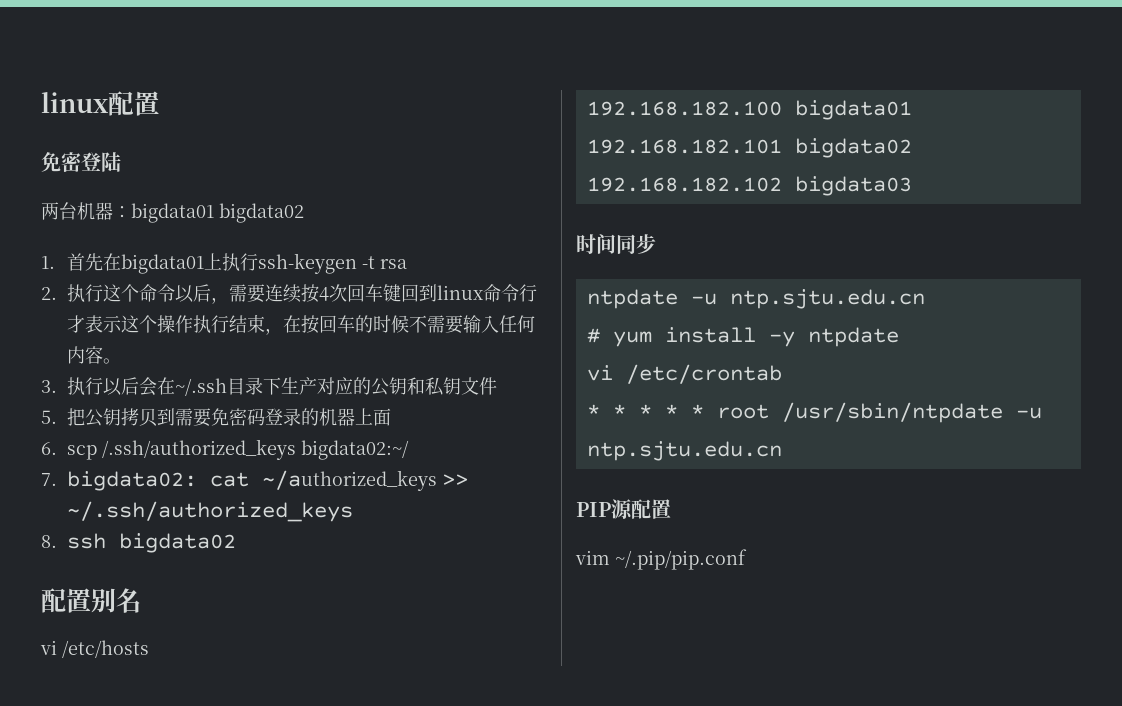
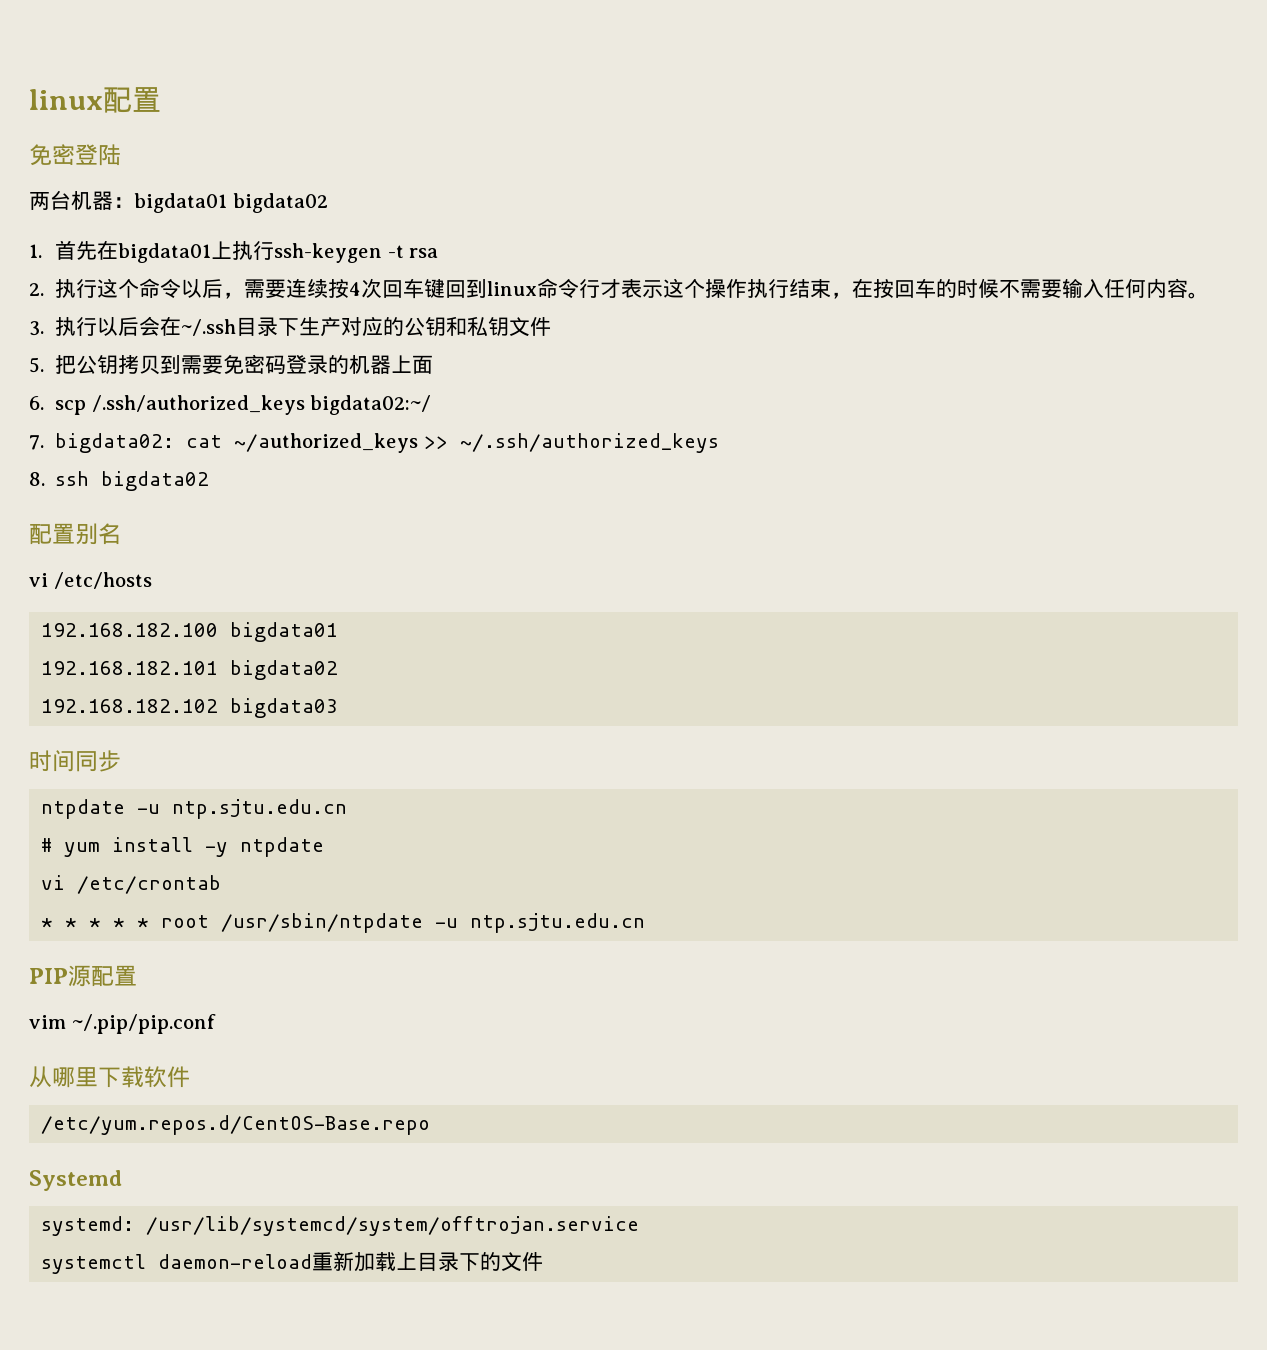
(747, 559) none -> [29,1066,190,1088] [41,1115,431,1135] [29,1170,122,1191] [41,1216,640,1236] [41,1251,544,1274] // 从哪里下载软件 // /etc/yum.repos.d/CentOS-Base.repo // Systemd // systemd: /usr/lib/systemcd/system/offtrojan.service // systemctl daemon-reload重新加载上目录下的文件

